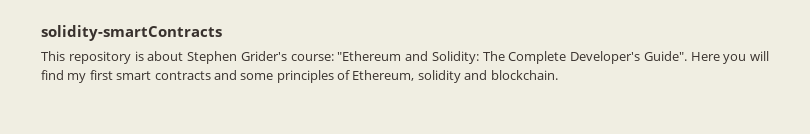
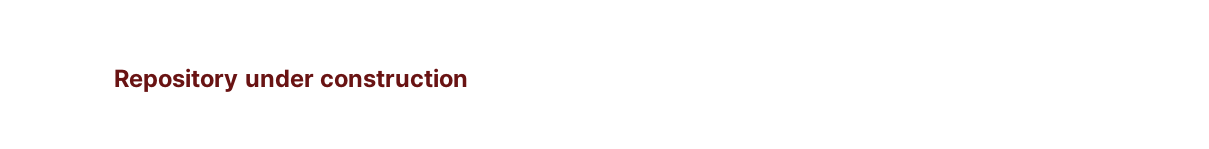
[41,25,222,41] [41,51,769,64] [41,70,558,83] solidity-smartContracts // This repository is about Stephen Grider's course: "Ethereum and Solidity: The Complete Developer's Guide". Here you will find my first smart contracts and some principles of Ethereum, solidity and blockchain. -> [114,68,469,92] Repository under construction

